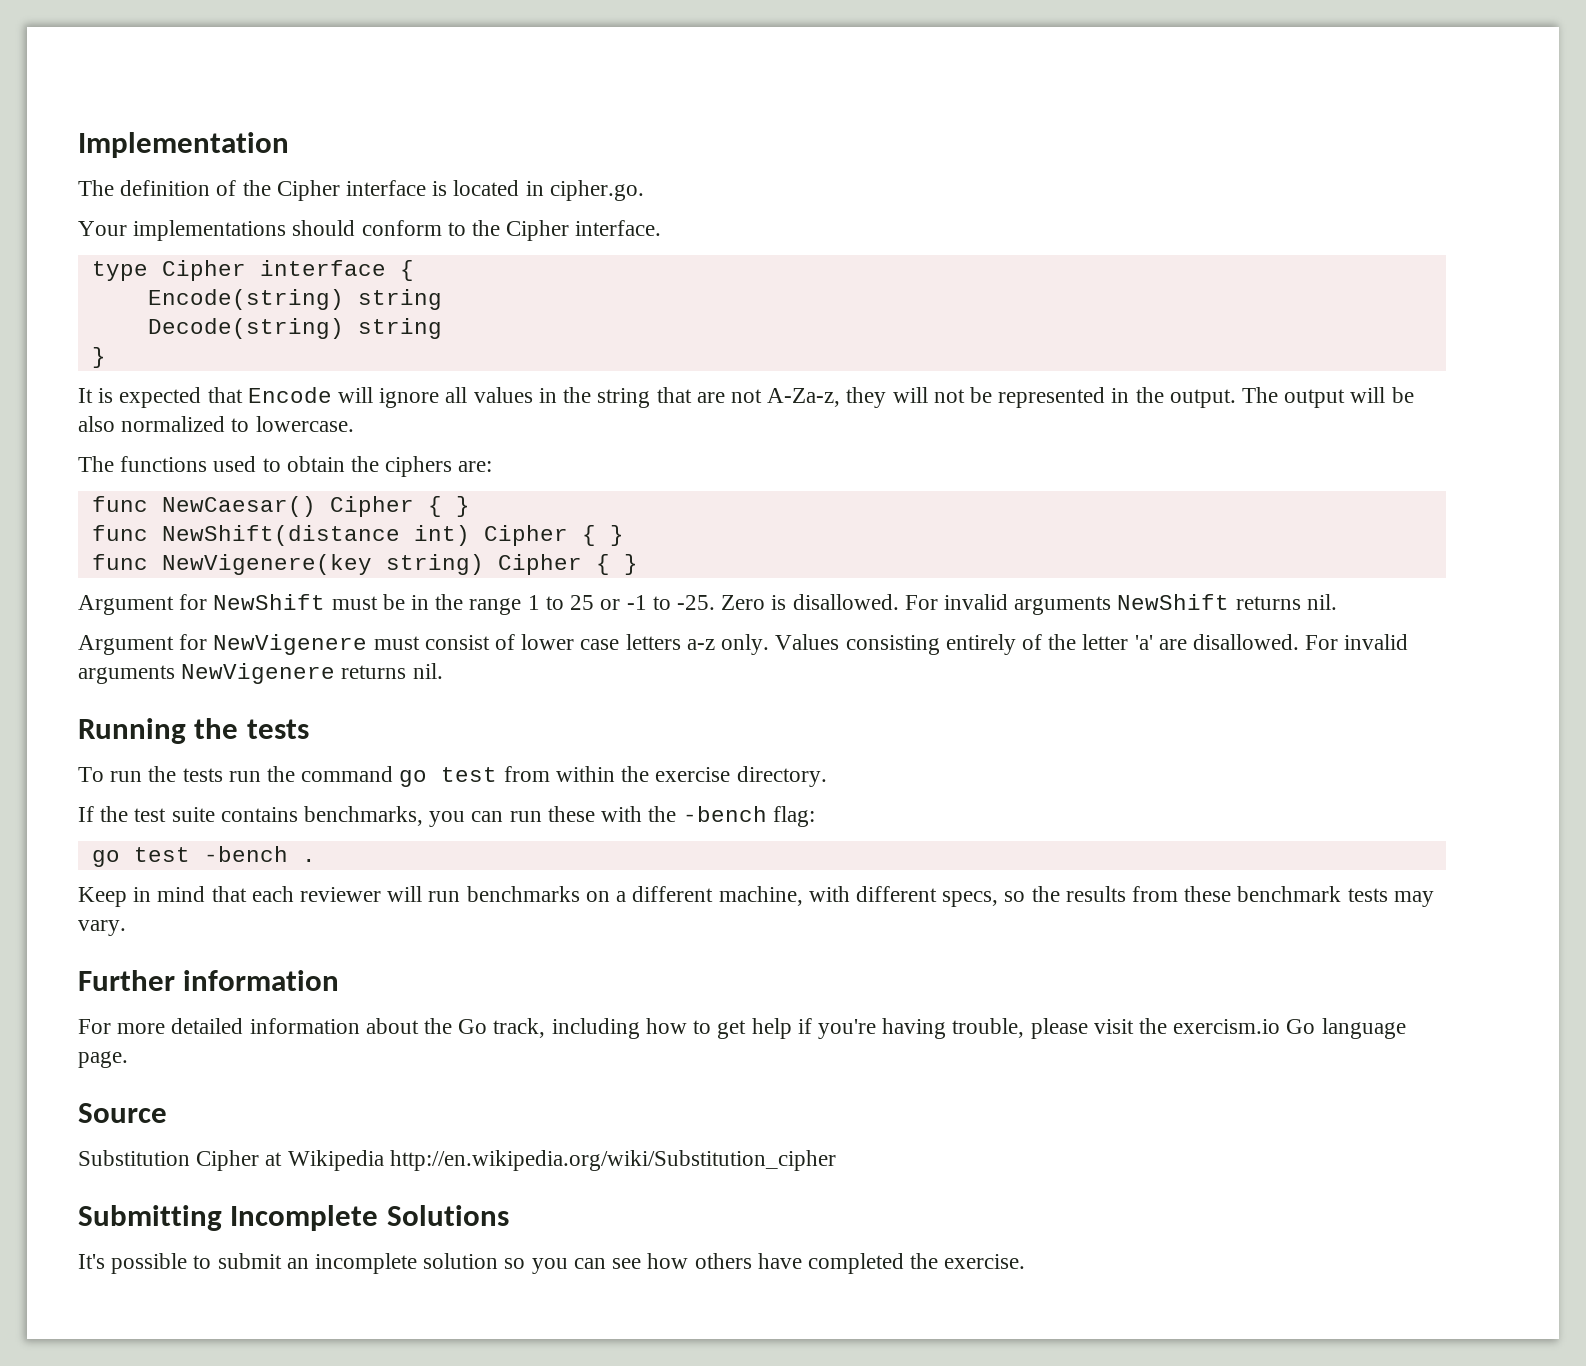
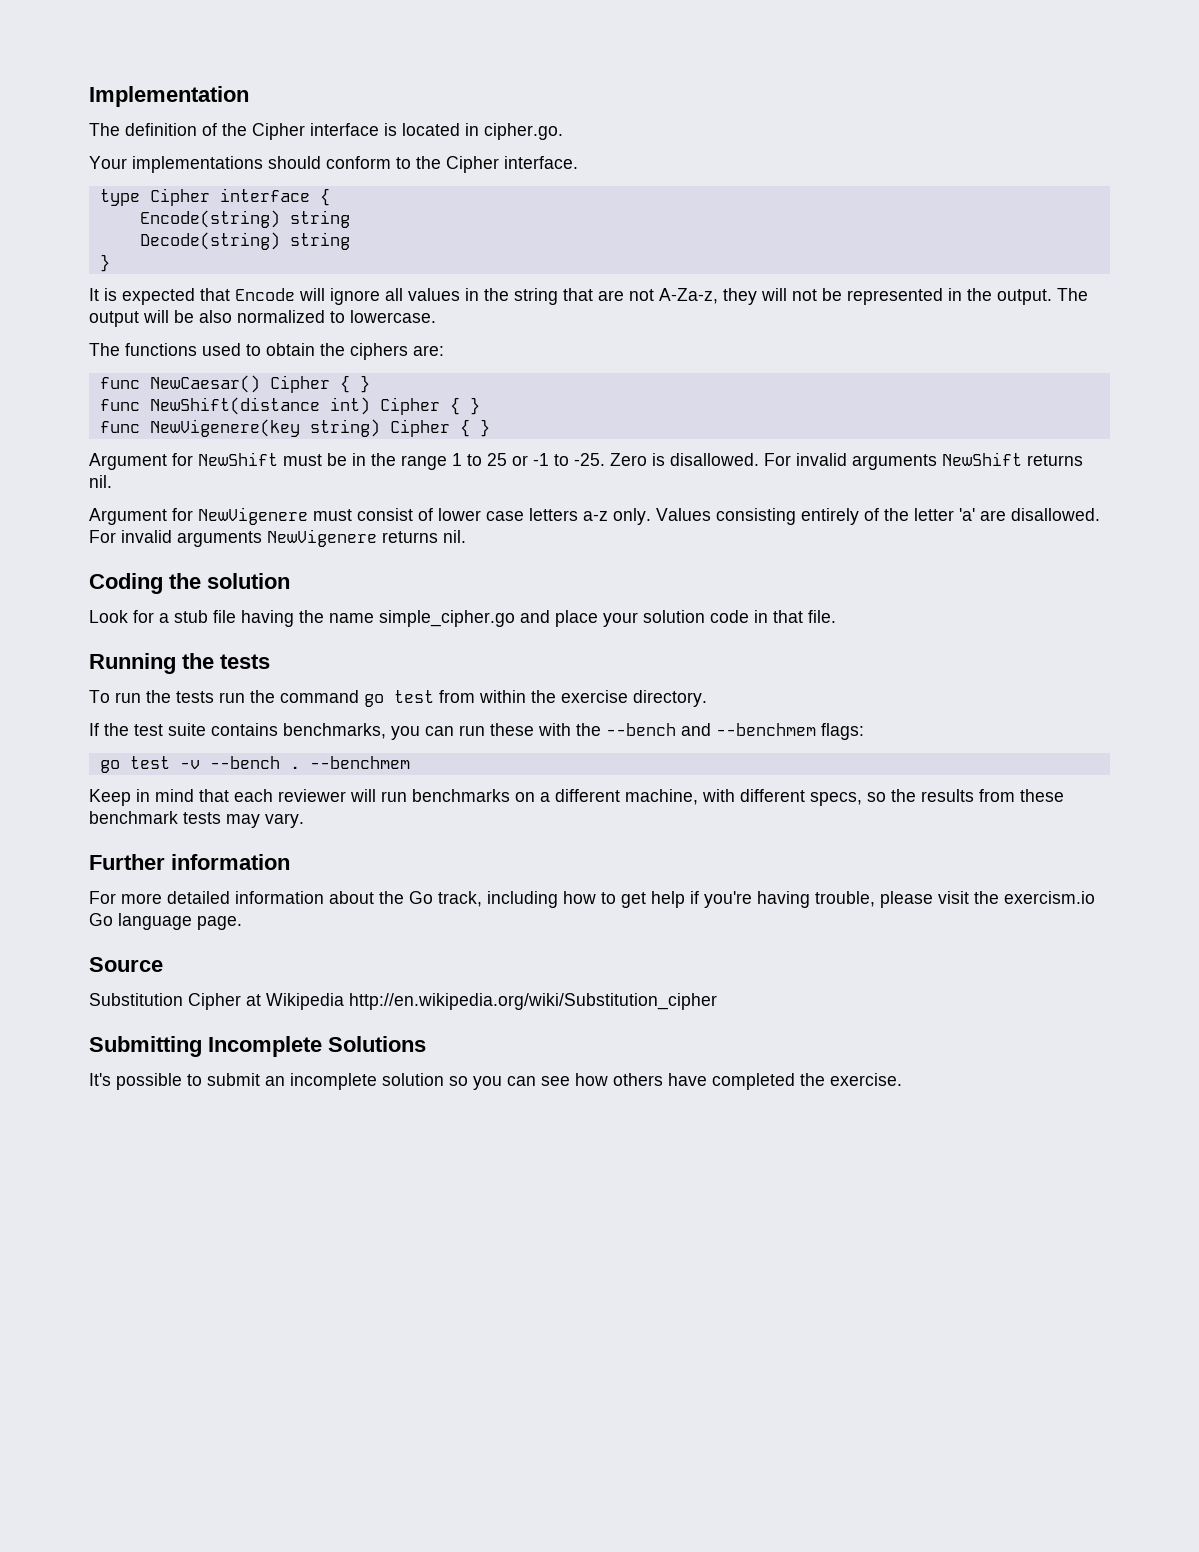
(443, 671) none -> [89,573,290,594] [89,610,836,627] // Coding the solution // Look for a stub file having the name simple_cipher.go and place your solution code in that file.
[682,806,815,827] [91,846,288,867] -bench flag: // go test -bench -> [606,723,864,740] [99,756,280,773] --bench and --benchmem flags: // go test -v --bench
(316, 860) none -> [309,756,410,769] --benchmem

